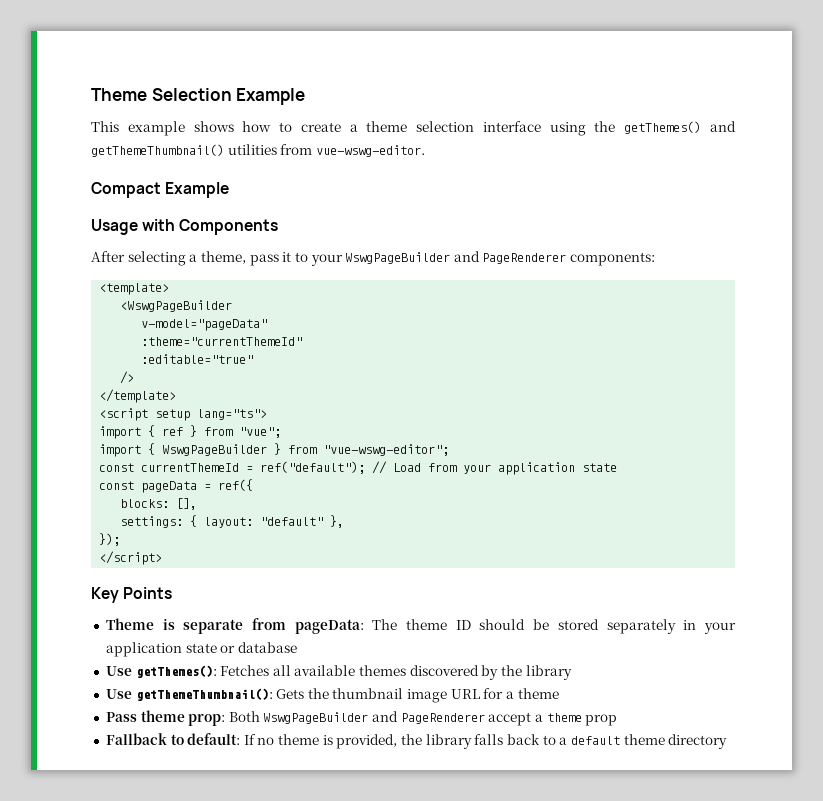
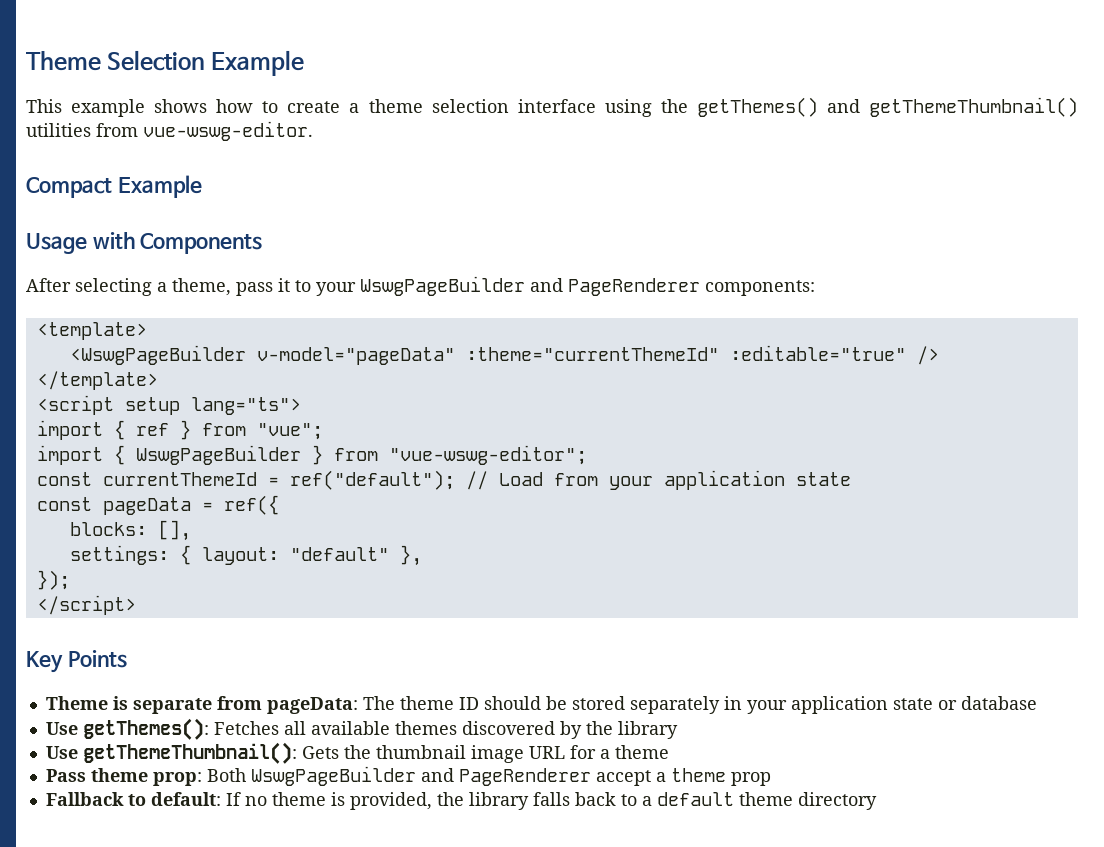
(233, 306) // -> (246, 355) none
(268, 325) // -> (455, 356) none
(303, 341) // -> (719, 354) none
(254, 359) // -> (906, 353) none

